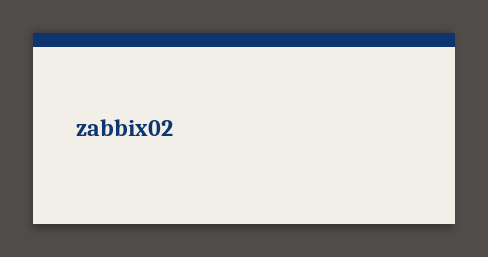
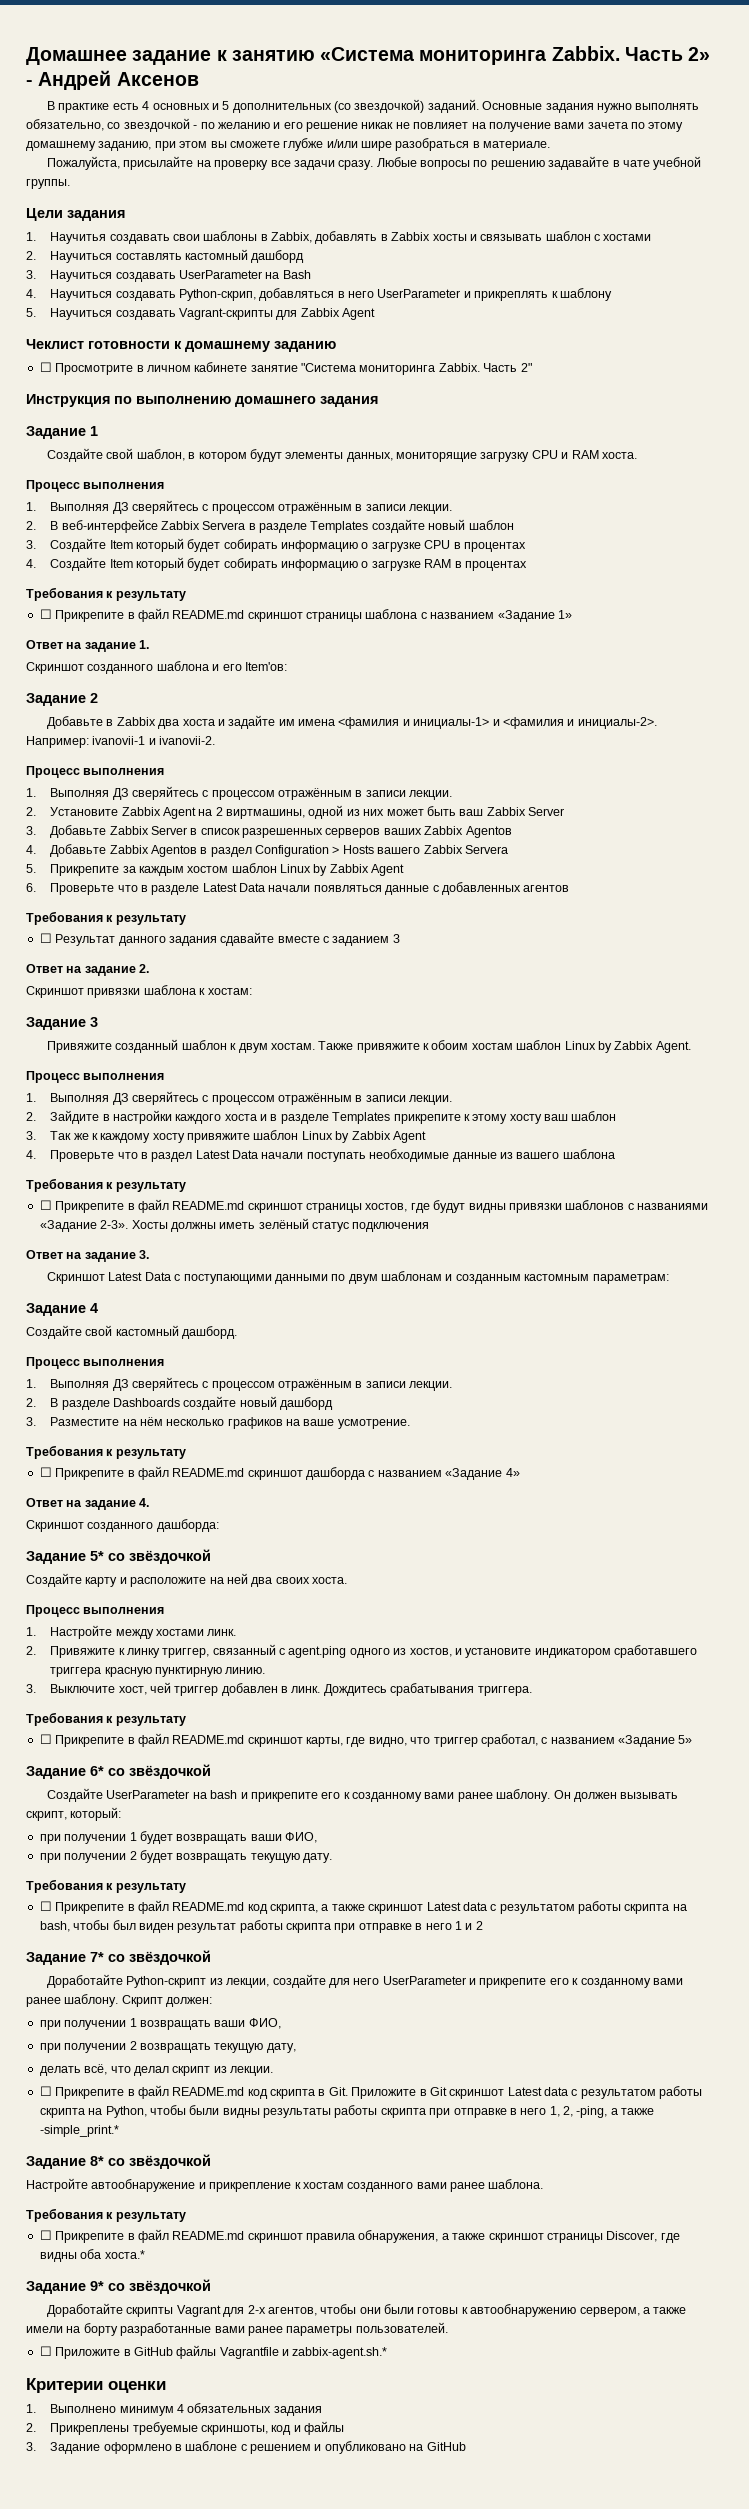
[76,119,173,136] zabbix02 -> [26,46,711,65] [26,70,199,90] [47,99,700,113] [26,118,684,132] [26,138,551,151] [47,156,702,170] [26,179,70,189] [26,208,125,221] [26,231,652,244] [26,249,305,263] [26,270,311,282] [26,288,612,301] [26,308,376,320] [26,339,336,352] [39,362,532,375] [26,394,378,407] [26,426,98,439] [47,448,637,462] [26,480,165,492] [26,500,453,514] [26,519,514,533] [26,538,526,552] [26,557,527,571] [26,587,186,601] [39,608,572,622] [26,640,150,652] [26,661,287,674] [26,693,98,706] [47,715,657,729] [26,736,216,748] [26,766,165,778] [26,786,453,800] [26,805,565,819] [26,825,512,838] [26,844,508,857] [26,863,405,876] [26,882,570,895] [26,911,186,925] [39,932,400,946] [26,964,150,976] [26,985,252,998] [26,1017,98,1030] [47,1039,691,1053] [26,1071,165,1083] [26,1091,453,1105] [26,1110,617,1124] [26,1130,426,1143] [26,1149,615,1162] [26,1178,186,1192] [39,1199,708,1213] [39,1218,430,1232] [26,1250,150,1262] [47,1271,669,1284] [26,1303,98,1316] [26,1325,238,1339] [26,1357,165,1369] [26,1377,453,1391] [26,1396,334,1410] [26,1417,410,1429] [26,1445,186,1459] [39,1466,520,1480] [26,1498,150,1510] [26,1519,219,1532] [26,1549,211,1564] [26,1573,347,1587] [26,1605,165,1617] [26,1625,237,1639] [26,1644,698,1658] [50,1667,266,1677] [26,1682,532,1696] [26,1712,186,1726] [39,1733,693,1747] [26,1764,211,1779] [47,1788,679,1802] [26,1807,122,1821] [39,1831,317,1844] [39,1850,332,1863] [26,1879,186,1893] [39,1900,687,1914] [39,1920,483,1933] [26,1950,211,1965] [47,1974,683,1988] [26,1994,213,2007] [39,2018,281,2030] [39,2041,296,2053] [39,2064,273,2076] [39,2085,703,2099] [39,2105,655,2118] [39,2125,119,2137] [26,2154,211,2169] [26,2178,544,2192] [26,2208,186,2222] [39,2229,680,2243] [39,2249,145,2262] [26,2279,211,2294] [47,2303,687,2317] [26,2322,448,2336] [39,2345,388,2359] [26,2378,166,2393] [26,2403,322,2416] [26,2421,345,2435] [26,2441,466,2454] Домашнее задание к занятию «Система мониторинга Zabbix. Часть 2» - Андрей Аксенов // В практике есть 4 основных и 5 дополнительных (со звездочкой) заданий. Основные задания нужно выполнять обязательно, со звездочкой - по желанию и его решение никак не повлияет на получение вами зачета по этому домашнему заданию, при этом вы сможете глубже и/или шире разобраться в материале. // Пожалуйста, присылайте на проверку все задачи сразу. Любые вопросы по решению задавайте в чате учебной группы. // Цели задания // 1. Научитья создавать свои шаблоны в Zabbix, добавлять в Zabbix хосты и связывать шаблон с хостами // 2. Научиться составлять кастомный дашборд // 3. Научиться создавать UserParameter на Bash // 4. Научиться создавать Python-скрип, добавляться в него UserParameter и прикреплять к шаблону // 5. Научиться создавать Vagrant-скрипты для Zabbix Agent // Чеклист готовности к домашнему заданию // ☐ Просмотрите в личном кабинете занятие "Система мониторинга Zabbix. Часть 2" // Инструкция по выполнению домашнего задания // Задание 1 // Создайте свой шаблон, в котором будут элементы данных, мониторящие загрузку CPU и RAM хоста. // Процесс выполнения // 1. Выполняя ДЗ сверяйтесь с процессом отражённым в записи лекции. // 2. В веб-интерфейсе Zabbix Servera в разделе Templates создайте новый шаблон // 3. Создайте Item который будет собирать информацию о загрузке CPU в процентах // 4. Создайте Item который будет собирать информацию о загрузке RAM в процентах // Требования к результату // ☐ Прикрепите в файл README.md скриншот страницы шаблона с названием «Задание 1» // Ответ на задание 1. // Скриншот созданного шаблона и его Item'ов: // Задание 2 // Добавьте в Zabbix два хоста и задайте им имена <фамилия и инициалы-1> и <фамилия и инициалы-2>. Например: ivanovii-1 и ivanovii-2. // Процесс выполнения // 1. Выполняя ДЗ сверяйтесь с процессом отражённым в записи лекции. // 2. Установите Zabbix Agent на 2 виртмашины, одной из них может быть ваш Zabbix Server // 3. Добавьте Zabbix Server в список разрешенных серверов ваших Zabbix Agentов // 4. Добавьте Zabbix Agentов в раздел Configuration > Hosts вашего Zabbix Servera // 5. Прикрепите за каждым хостом шаблон Linux by Zabbix Agent // 6. Проверьте что в разделе Latest Data начали появляться данные с добавленных агентов // Требования к результату // ☐ Результат данного задания сдавайте вместе с заданием 3 // Ответ на задание 2. // Скриншот привязки шаблона к хостам: // Задание 3 // Привяжите созданный шаблон к двум хостам. Также привяжите к обоим хостам шаблон Linux by Zabbix Agent. // Процесс выполнения // 1. Выполняя ДЗ сверяйтесь с процессом отражённым в записи лекции. // 2. Зайдите в настройки каждого хоста и в разделе Templates прикрепите к этому хосту ваш шаблон // 3. Так же к каждому хосту привяжите шаблон Linux by Zabbix Agent // 4. Проверьте что в раздел Latest Data начали поступать необходимые данные из вашего шаблона // Требования к результату // ☐ Прикрепите в файл README.md скриншот страницы хостов, где будут видны привязки шаблонов с названиями «Задание 2-3». Хосты должны иметь зелёный статус подключения // Ответ на задание 3. // Скриншот Latest Data с поступающими данными по двум шаблонам и созданным кастомным параметрам: // Задание 4 // Создайте свой кастомный дашборд. // Процесс выполнения // 1. Выполняя ДЗ сверяйтесь с процессом отражённым в записи лекции. // 2. В разделе Dashboards создайте новый дашборд // 3. Разместите на нём несколько графиков на ваше усмотрение. // Требования к результату // ☐ Прикрепите в файл README.md скриншот дашборда с названием «Задание 4» // Ответ на задание 4. // Скриншот созданного дашборда: // Задание 5* со звёздочкой // Создайте карту и расположите на ней два своих хоста. // Процесс выполнения // 1. Настройте между хостами линк. // 2. Привяжите к линку триггер, связанный с agent.ping одного из хостов, и установите индикатором сработавшего триггера красную пунктирную линию. // 3. Выключите хост, чей триггер добавлен в линк. Дождитесь срабатывания триггера. // Требования к результату // ☐ Прикрепите в файл README.md скриншот карты, где видно, что триггер сработал, с названием «Задание 5» // Задание 6* со звёздочкой // Создайте UserParameter на bash и прикрепите его к созданному вами ранее шаблону. Он должен вызывать скрипт, который: // при получении 1 будет возвращать ваши ФИО, // при получении 2 будет возвращать текущую дату. // Требования к результату // ☐ Прикрепите в файл README.md код скрипта, а также скриншот Latest data с результатом работы скрипта на bash, чтобы был виден результат работы скрипта при отправке в него 1 и 2 // Задание 7* со звёздочкой // Доработайте Python-скрипт из лекции, создайте для него UserParameter и прикрепите его к созданному вами ранее шаблону. Скрипт должен: // при получении 1 возвращать ваши ФИО, // при получении 2 возвращать текущую дату, // делать всё, что делал скрипт из лекции. // ☐ Прикрепите в файл README.md код скрипта в Git. Приложите в Git скриншот Latest data с результатом работы скрипта на Python, чтобы были видны результаты работы скрипта при отправке в него 1, 2, -ping, а также -simple_print.* // Задание 8* со звёздочкой // Настройте автообнаружение и прикрепление к хостам созданного вами ранее шаблона. // Требования к результату // ☐ Прикрепите в файл README.md скриншот правила обнаружения, а также скриншот страницы Discover, где видны оба хоста.* // Задание 9* со звёздочкой // Доработайте скрипты Vagrant для 2-х агентов, чтобы они были готовы к автообнаружению сервером, а также имели на борту разработанные вами ранее параметры пользователей. // ☐ Приложите в GitHub файлы Vagrantfile и zabbix-agent.sh.* // Критерии оценки // 1. Выполнено минимум 4 обязательных задания // 2. Прикреплены требуемые скриншоты, код и файлы // 3. Задание оформлено в шаблоне с решением и опубликовано на GitHub

